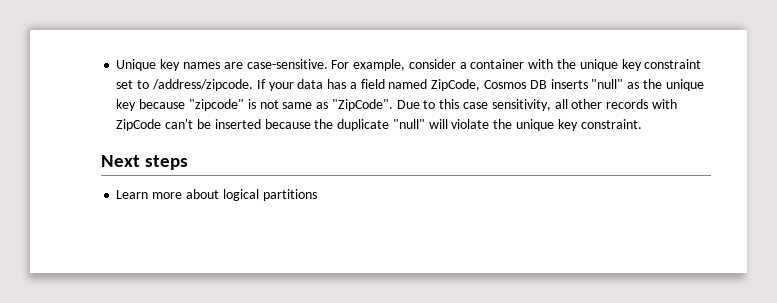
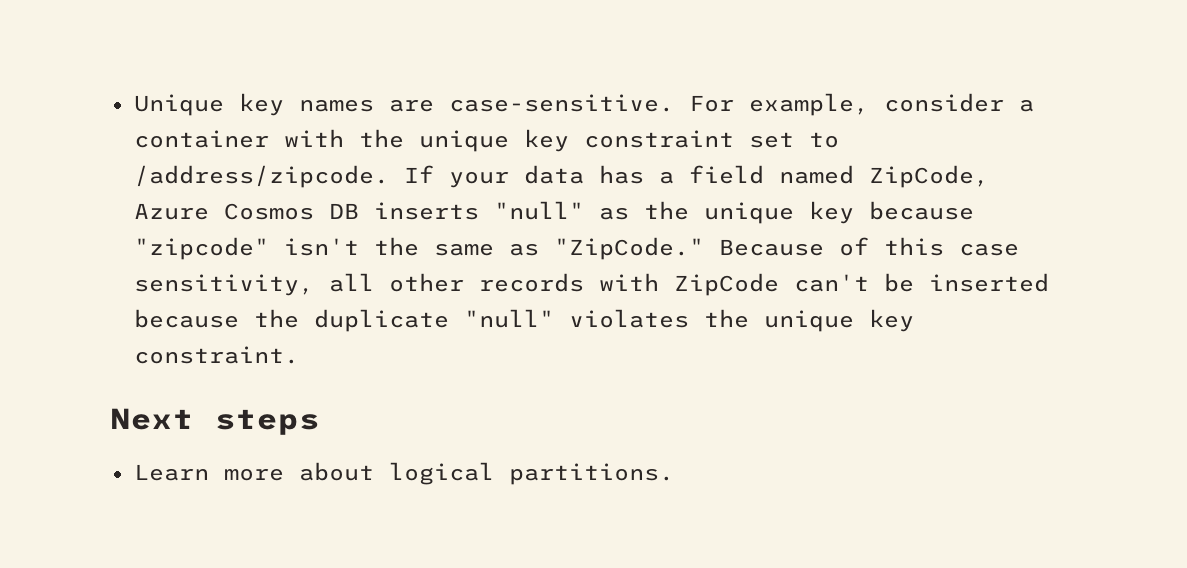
(481, 85) none -> [133,203,209,220] Azure
[247,99,436,111] is not same as "ZipCode". Due to -> [283,237,869,260] isn't the same as "ZipCode." Because of
[428,119,490,129] will violate -> [568,309,689,328] violates
[262,189,317,201] partitions -> [508,463,674,485] partitions.

